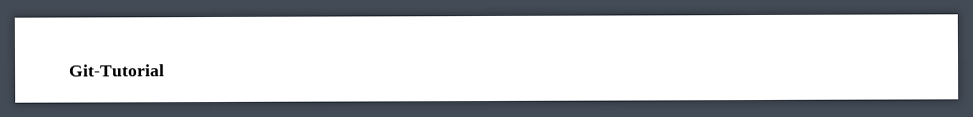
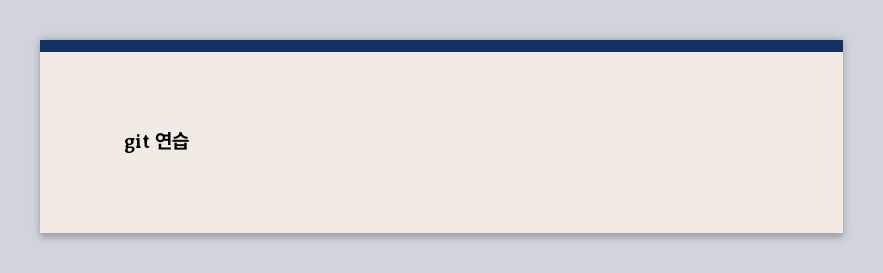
[69,64,165,77] Git-Tutorial -> [124,132,190,153] git 연습

